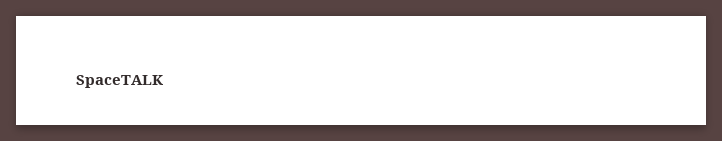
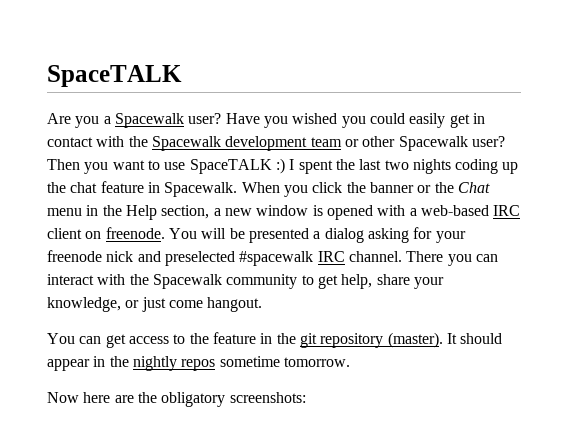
[76,75,164,88] SpaceTALK -> [47,65,182,87] [47,113,485,128] [47,136,505,151] [47,158,519,174] [47,181,490,197] [47,205,521,220] [47,227,466,243] [47,250,498,266] [47,274,444,289] [47,297,263,312] [47,332,503,348] [47,356,350,371] [47,392,306,407] SpaceTALK // Are you a Spacewalk user? Have you wished you could easily get in contact with the Spacewalk development team or other Spacewalk user? Then you want to use SpaceTALK :) I spent the last two nights coding up the chat feature in Spacewalk. When you click the banner or the Chat menu in the Help section, a new window is opened with a web-based IRC client on freenode. You will be presented a dialog asking for your freenode nick and preselected #spacewalk IRC channel. There you can interact with the Spacewalk community to get help, share your knowledge, or just come hangout. // You can get access to the feature in the git repository (master). It should appear in the nightly repos sometime tomorrow. // Now here are the obligatory screenshots:

